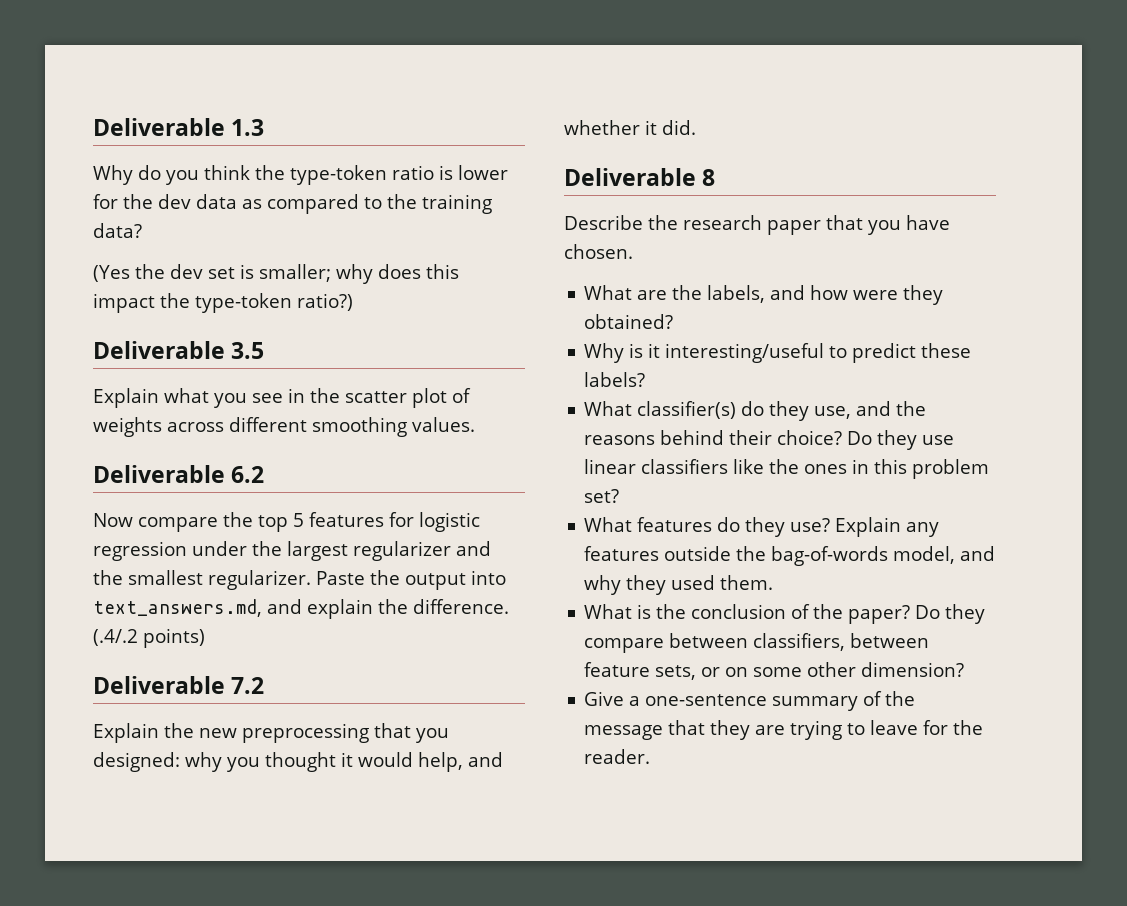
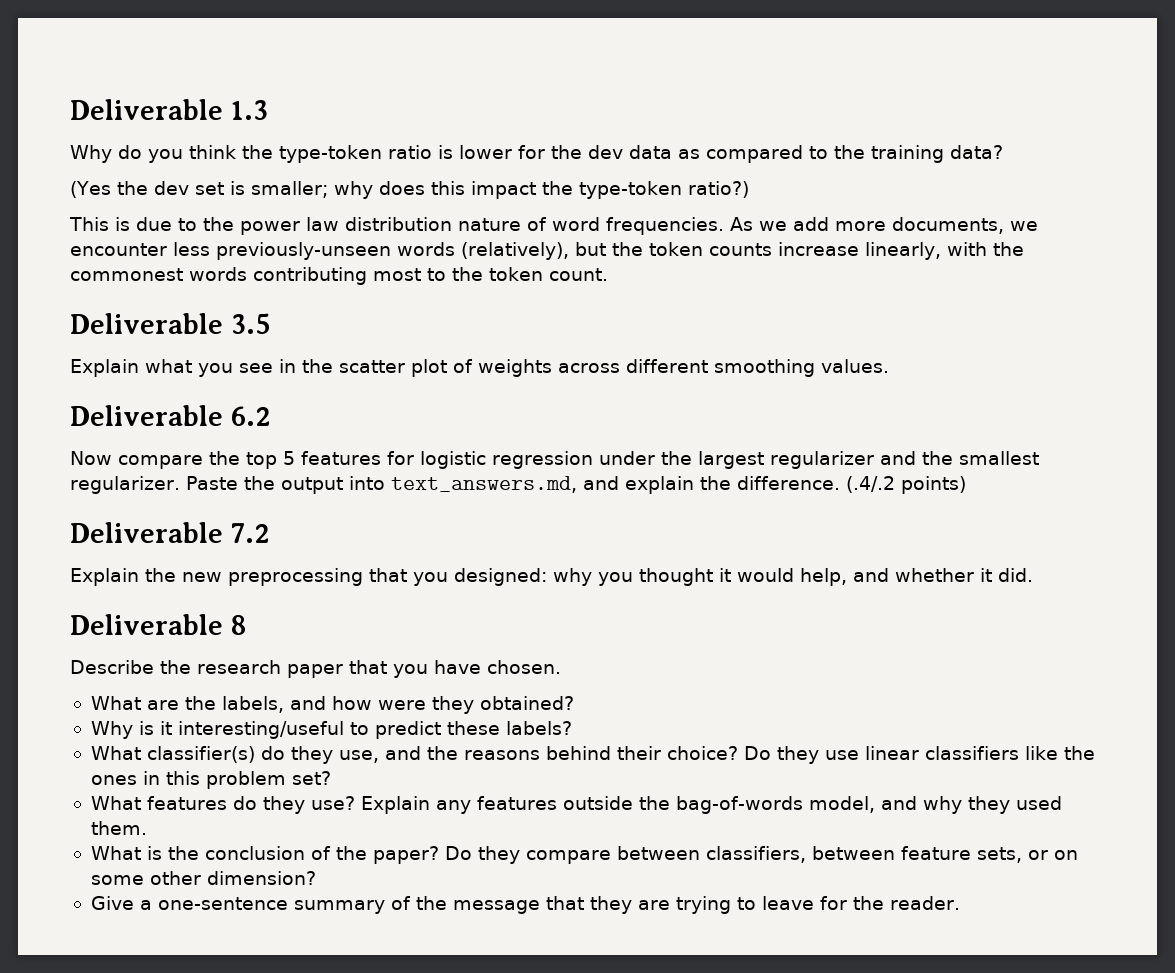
(353, 302) none -> [69,217,1038,235] [70,242,1024,260] [70,267,608,285] // This is due to the power law distribution nature of word frequencies. As we add more documents, we encounter less previously-unseen words (relatively), but the token counts increase linearly, with the commonest words contributing most to the token count.

